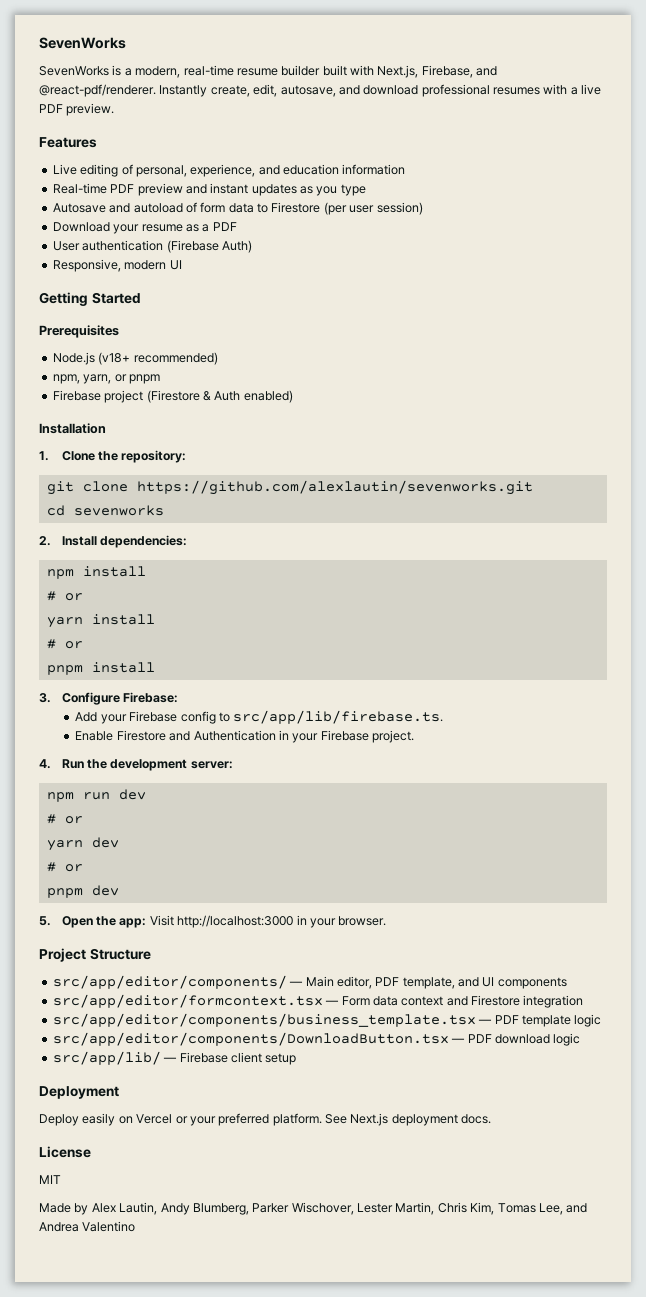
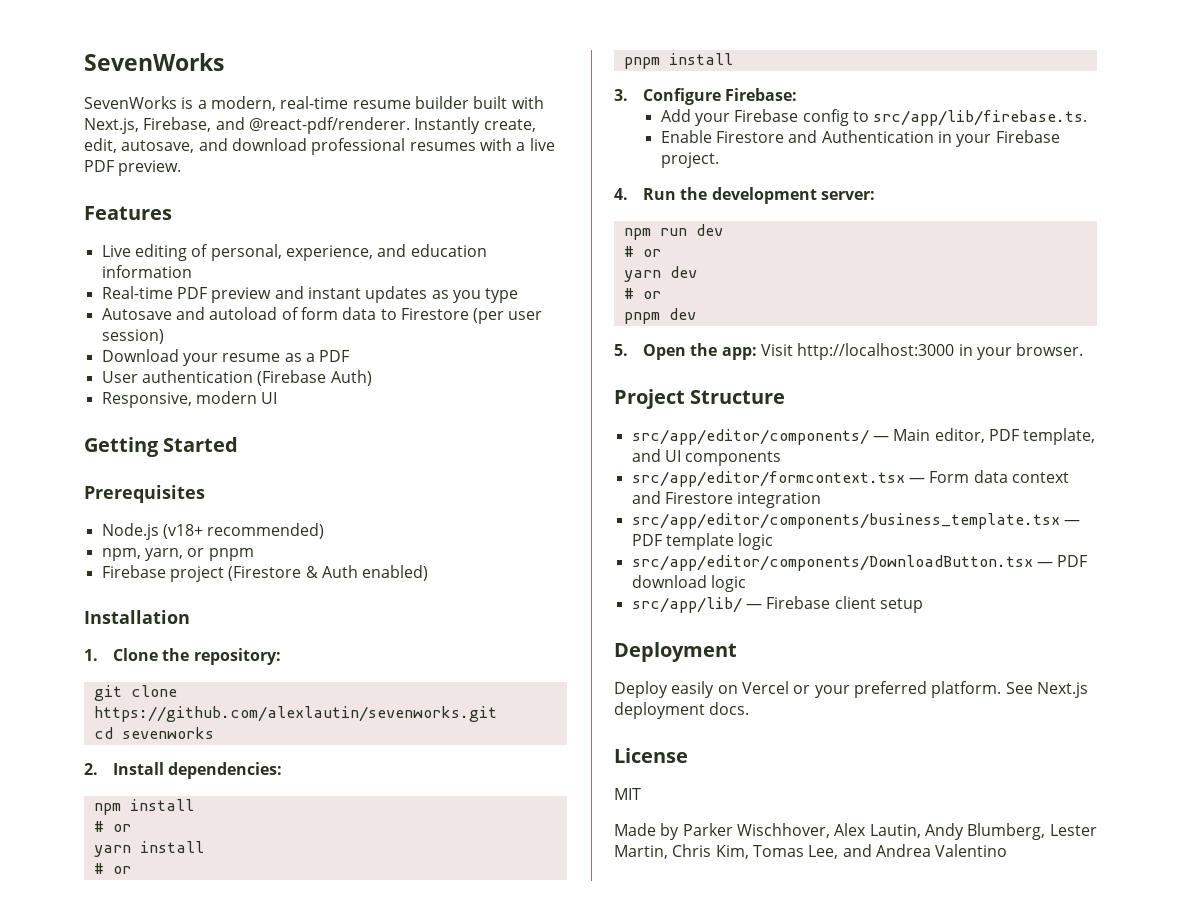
(89, 1209) none -> [682,823,830,838] Parker Wischhover,
[252,1202,354,1215] Parker Wischover, -> (1046, 831) none

